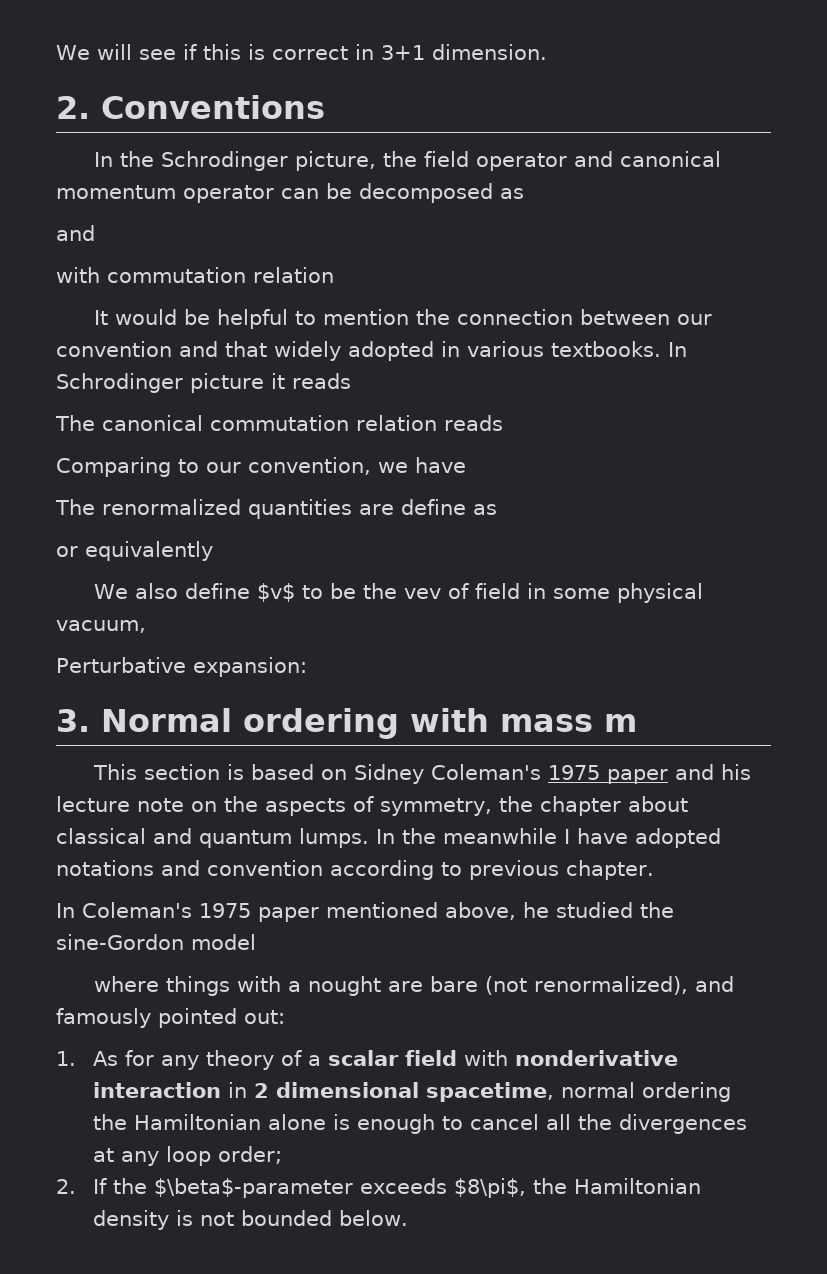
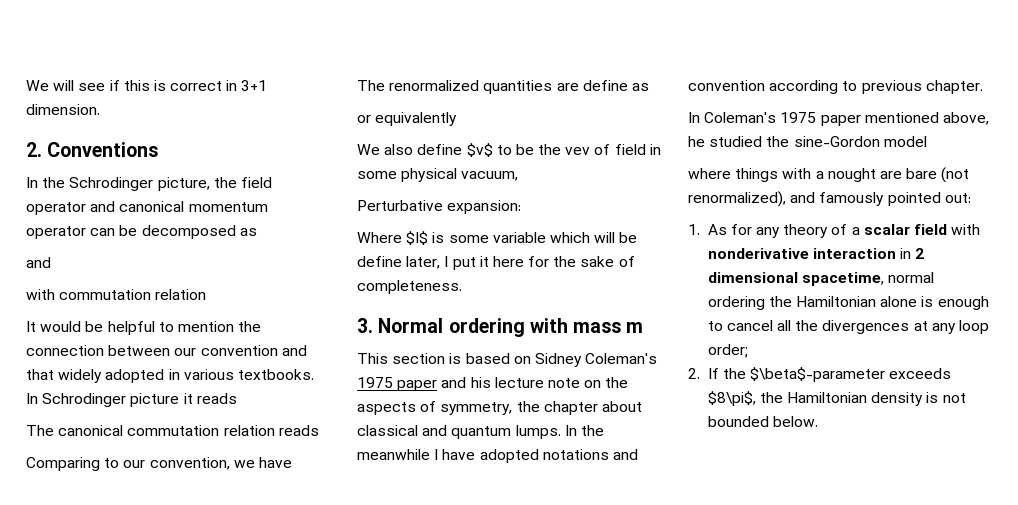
(307, 667) none -> [357,231,638,245] [357,256,635,270] [357,280,462,294] // Where $I$ is some variable which will be define later, I put it here for the sake of completeness.

